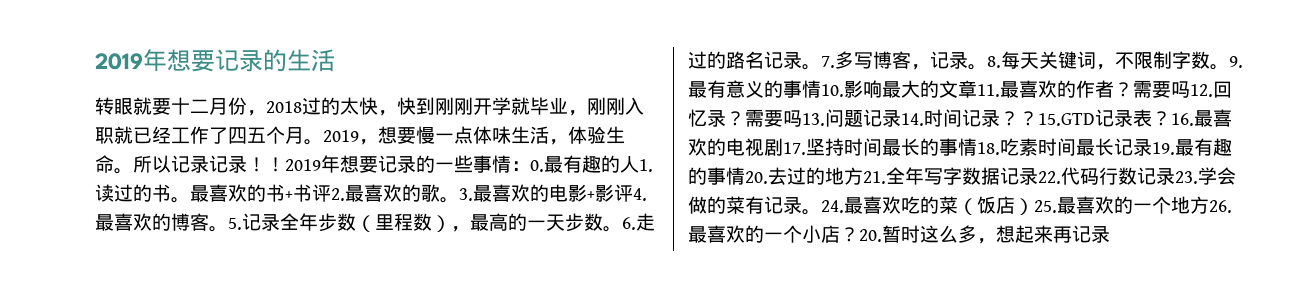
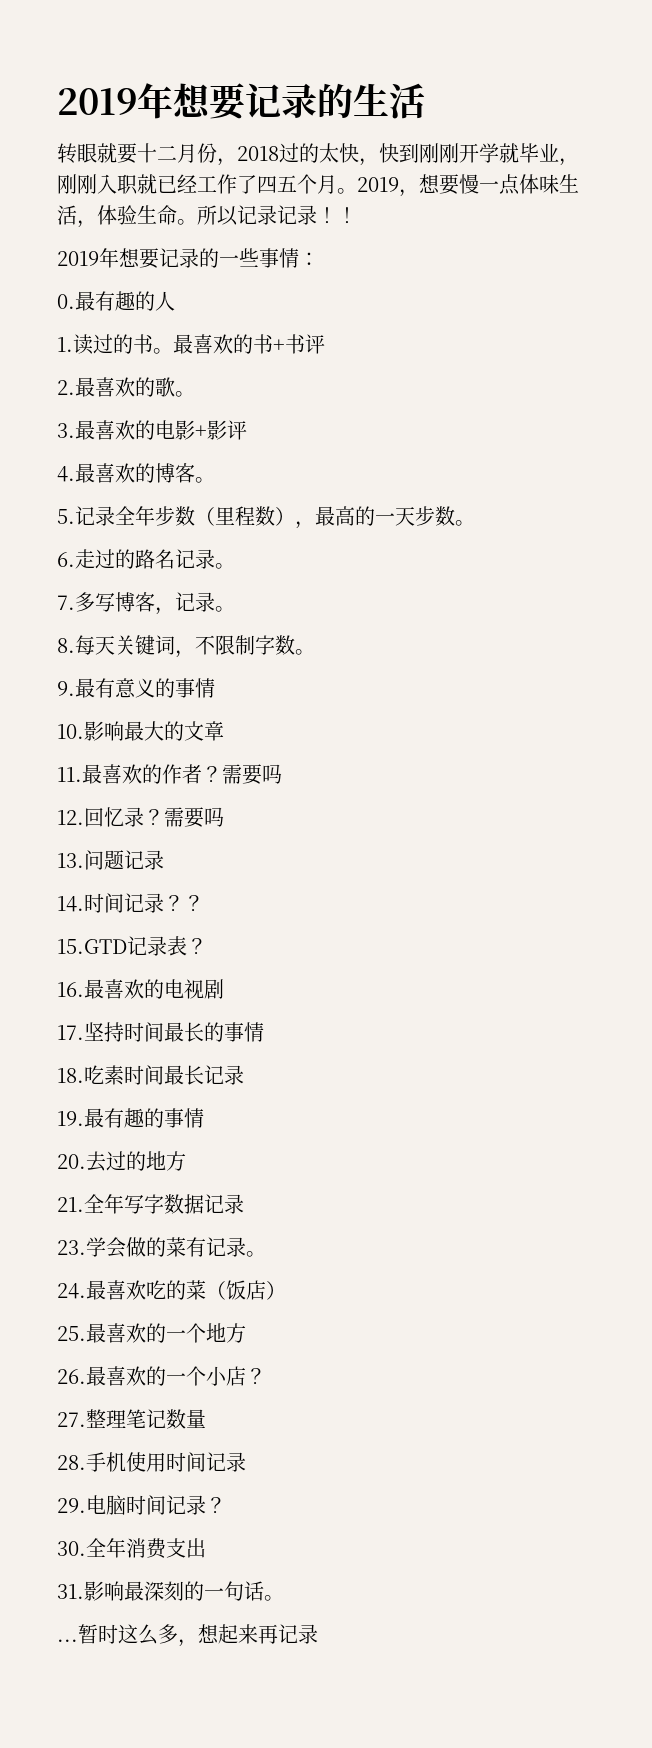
(285, 164) none -> (357, 215) //
(530, 166) none -> (319, 259) //
(639, 164) none -> (175, 301) //
(331, 193) none -> (325, 344) //
(459, 200) none -> (195, 394) //
(633, 193) none -> (247, 430) //
(228, 229) none -> (215, 480) //
(622, 229) none -> (475, 523) //
(821, 67) none -> (235, 566) //
(987, 67) none -> (235, 609) //
(1229, 67) none -> (315, 652) //
(821, 89) none -> (215, 688) //
(977, 89) none -> (224, 731) //
(1190, 89) none -> (282, 774) //
(802, 118) none -> (224, 817) //
(901, 118) none -> (164, 860) //
(1038, 118) none -> (204, 903) //
(1171, 118) none -> (207, 946) //
(783, 147) none -> (224, 989) //
(977, 147) none -> (264, 1032) //
(1152, 147) none -> (244, 1075) //
(745, 176) none -> (204, 1118) //
(863, 176) none -> (186, 1161) //
[1038,167,1175,185] 22.代码行数记录 -> (244, 1204) //
(821, 212) none -> (266, 1254) //
(1034, 206) none -> (286, 1290) //
(1209, 205) none -> (246, 1333) //
[859,229,882,242] 20. -> [57,1409,206,1429] [57,1452,246,1472] [57,1495,226,1515] [57,1538,206,1559] [57,1581,284,1601] [57,1639,78,1642] // 27.整理笔记数量 // 28.手机使用时间记录 // 29.电脑时间记录？ // 30.全年消费支出 // 31.影响最深刻的一句话。 // ...

